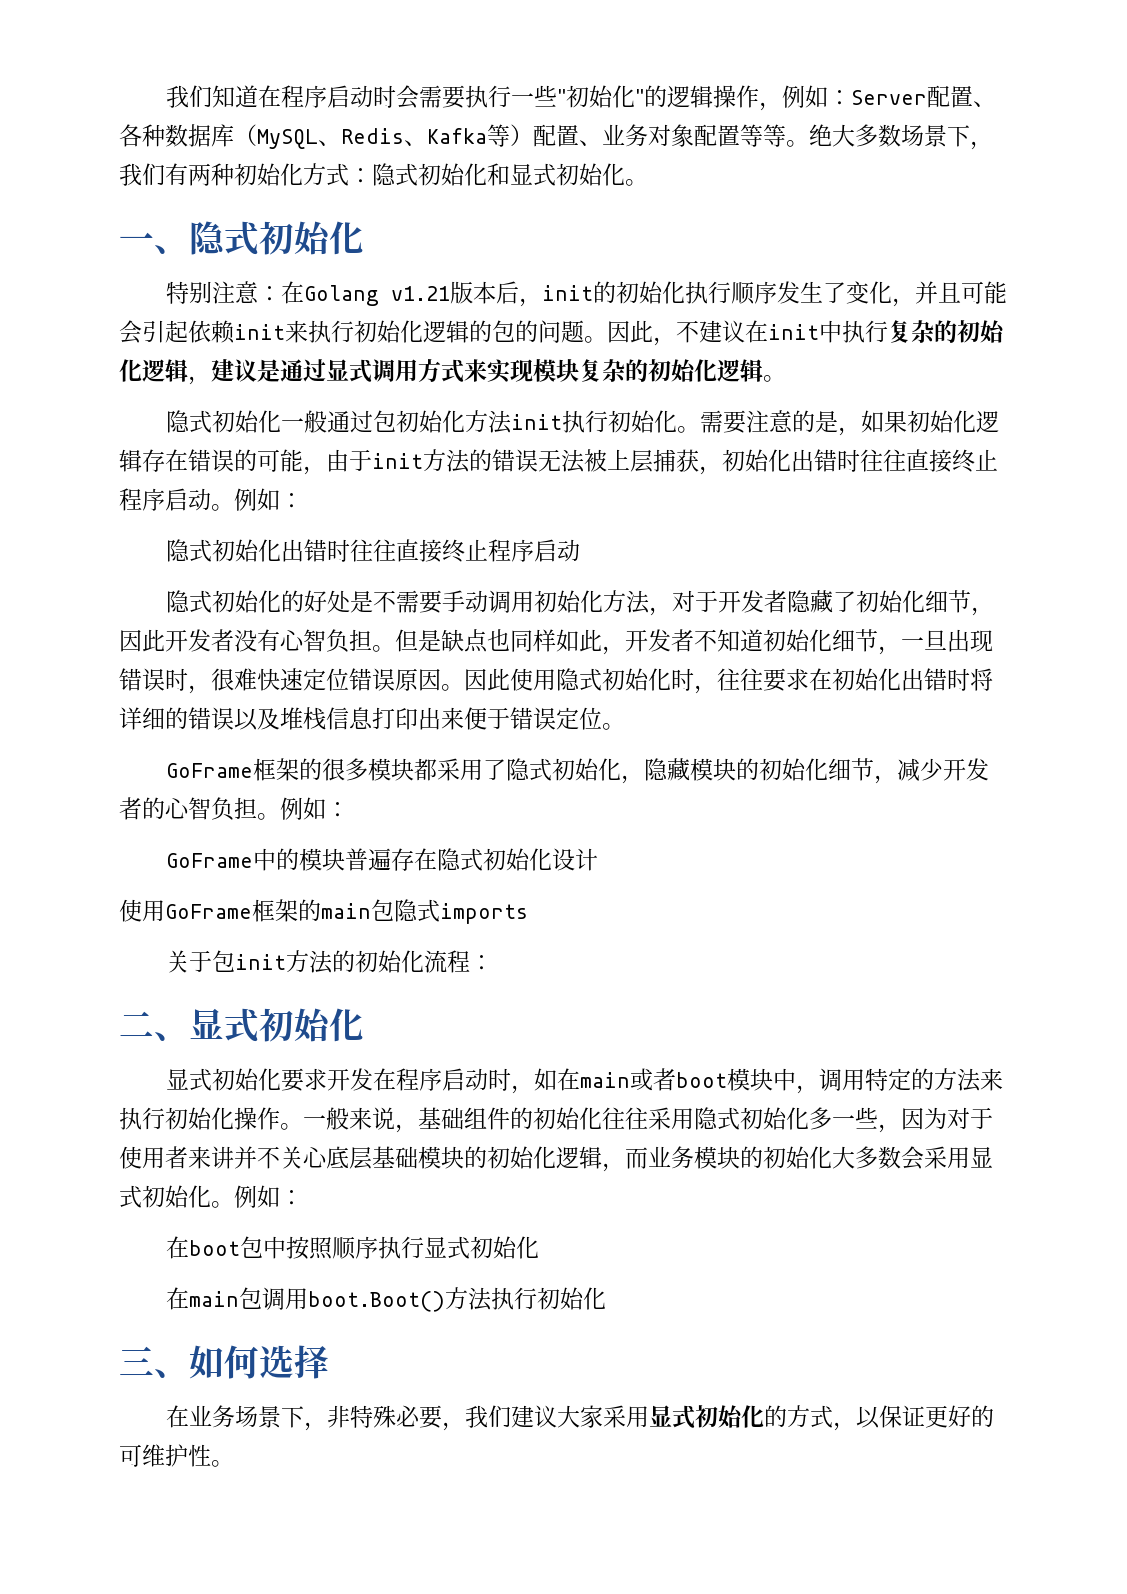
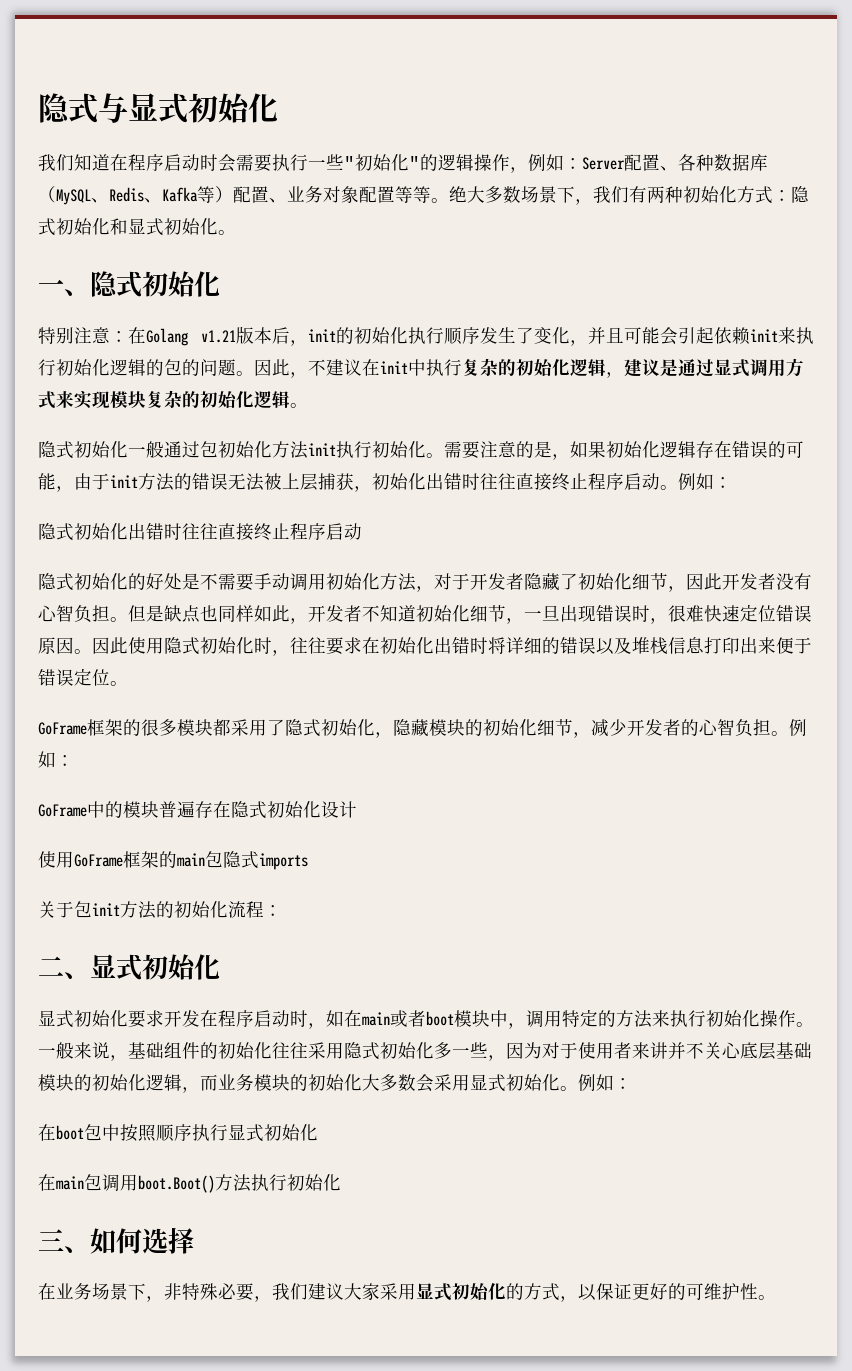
(166, 96) none -> [38,93,278,124] 隐式与显式初始化 //

